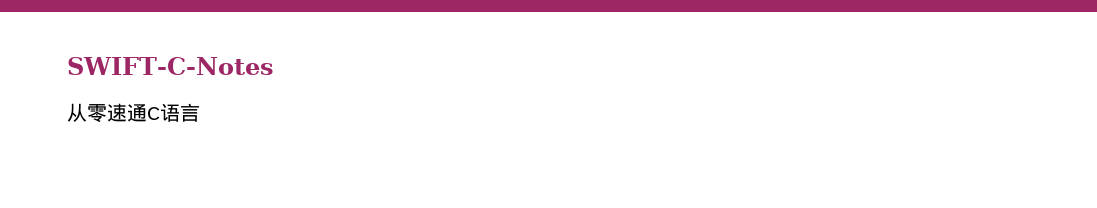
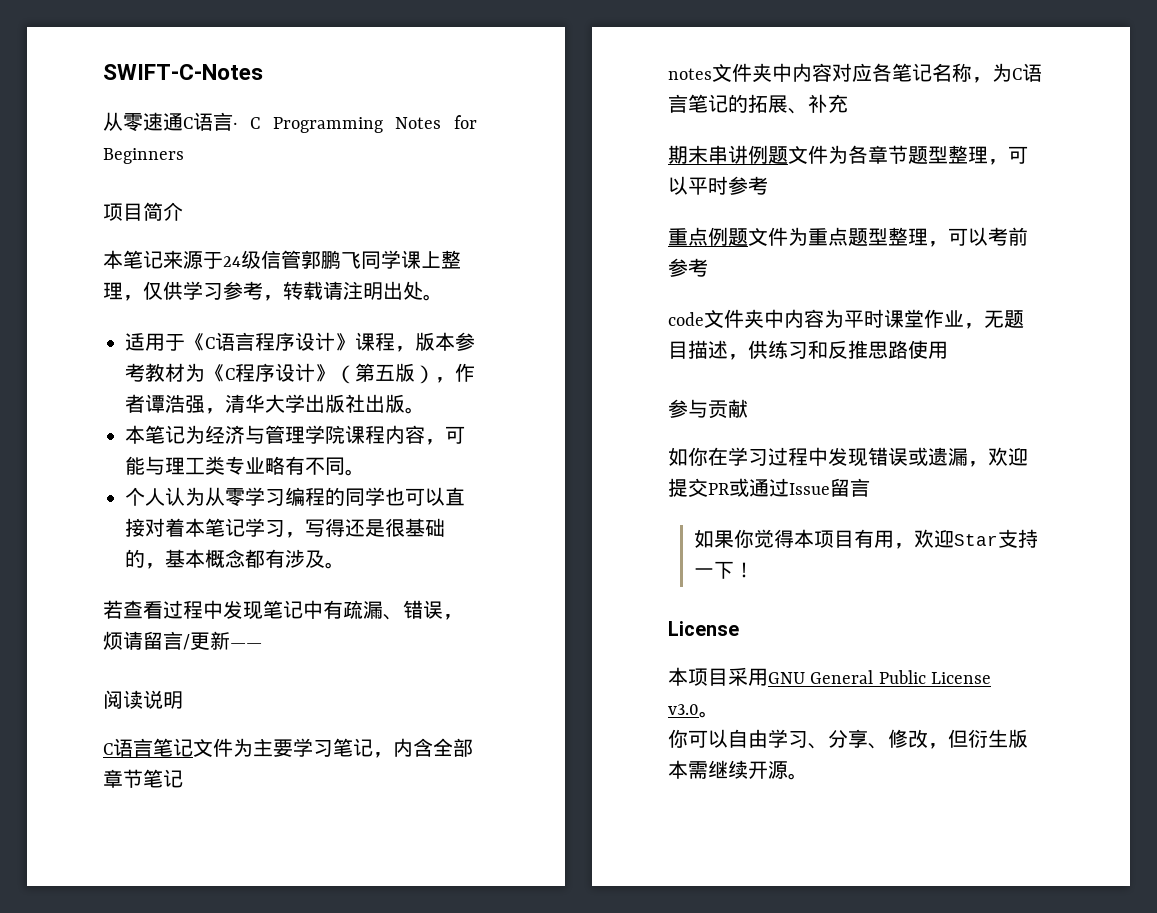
(200, 112) none -> [233,115,477,133] [103,148,184,164] [103,202,183,221] [103,250,461,269] [103,281,443,301] [125,332,475,352] [125,363,475,384] [125,394,425,414] [125,425,465,445] [125,456,365,476] [125,487,465,507] [125,518,445,538] [125,549,345,569] [103,600,463,620] [103,631,262,650] [103,690,183,709] [103,738,473,758] [103,769,183,788] [668,63,1042,83] [668,94,848,114] [668,145,1028,165] [668,176,768,195] [668,227,1028,247] [668,258,708,277] [668,309,1024,329] [668,340,948,360] [668,399,748,419] [668,447,1028,467] [668,478,870,497] [694,529,1039,549] [694,561,755,579] [668,621,739,636] [668,667,992,686] [668,704,719,718] [668,729,1028,749] [668,760,808,780] · C Programming Notes for Beginners // 项目简介 // 本笔记来源于24级信管郭鹏飞同学课上整理，仅供学习参考，转载请注明出处。 // 适用于《C语言程序设计》课程，版本参考教材为《C程序设计》（第五版），作者谭浩强，清华大学出版社出版。 // 本笔记为经济与管理学院课程内容，可能与理工类专业略有不同。 // 个人认为从零学习编程的同学也可以直接对着本笔记学习，写得还是很基础的，基本概念都有涉及。 // 若查看过程中发现笔记中有疏漏、错误，烦请留言/更新—— // 阅读说明 // C语言笔记文件为主要学习笔记，内含全部章节笔记 // notes文件夹中内容对应各笔记名称，为C语言笔记的拓展、补充 // 期末串讲例题文件为各章节题型整理，可以平时参考 // 重点例题文件为重点题型整理，可以考前参考 // code文件夹中内容为平时课堂作业，无题目描述，供练习和反推思路使用 // 参与贡献 // 如你在学习过程中发现错误或遗漏，欢迎提交PR或通过Issue留言 // 如果你觉得本项目有用，欢迎Star支持一下！ // License // 本项目采用GNU General Public License v3.0。 // 你可以自由学习、分享、修改，但衍生版本需继续开源。

